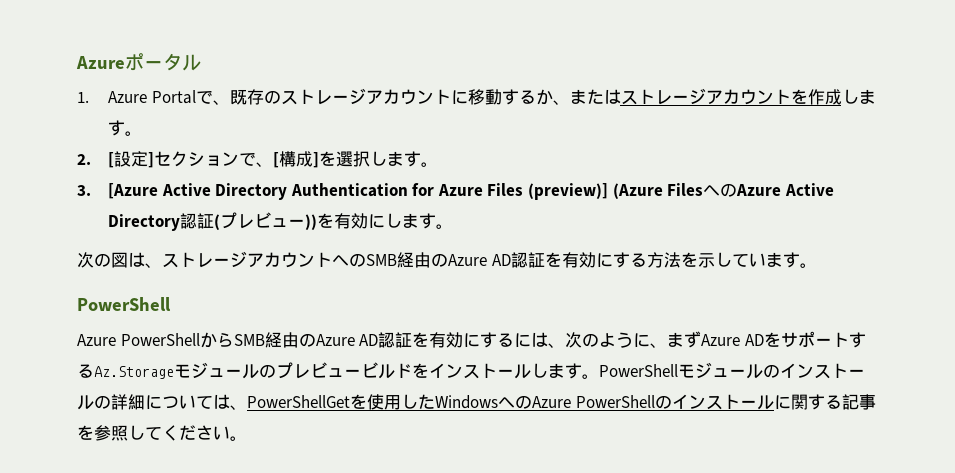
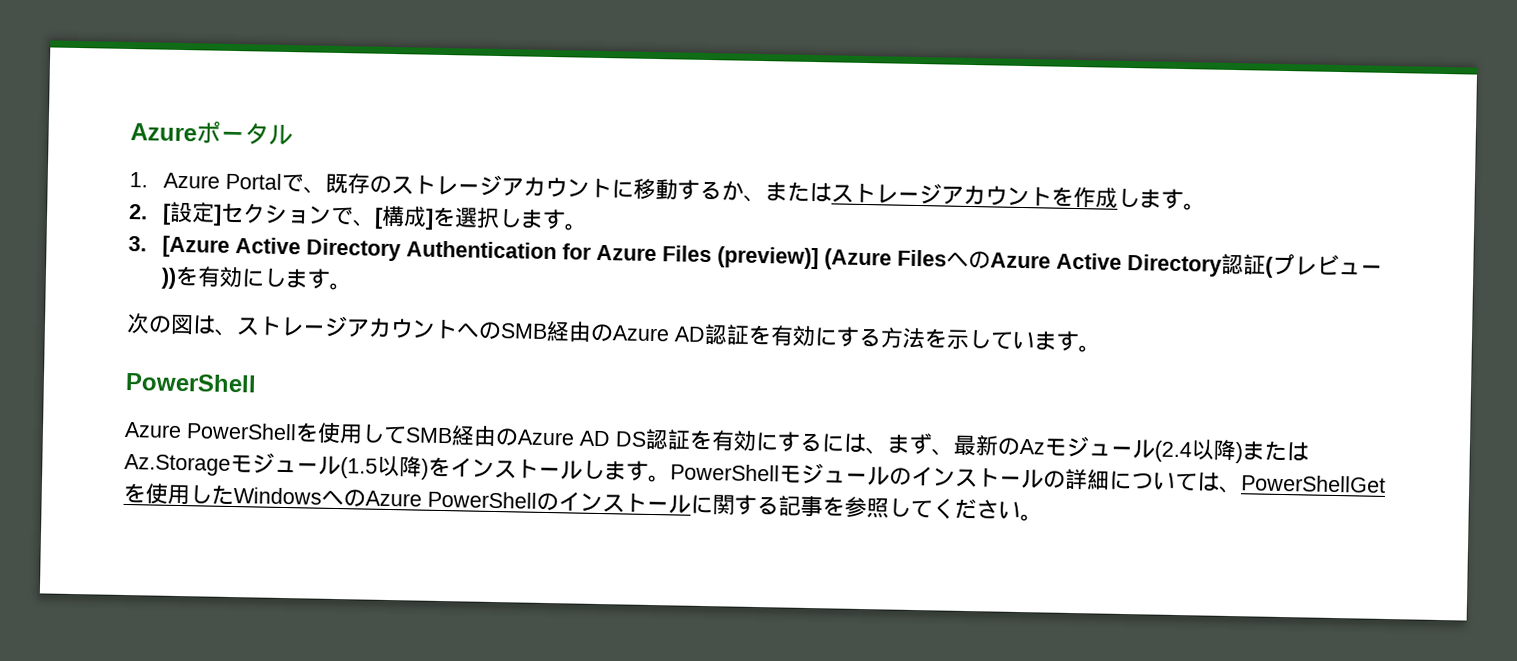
[199,332,379,348] からSMB経由のAzure AD -> [295,422,647,448] を使用してSMB経由のAzure AD DS
[565,331,866,348] [77,362,412,379] 次のように、まずAzure ADをサポートするAz.Storageモジュールのプレビュービルド -> [887,432,1309,464] [124,452,429,480] まず、最新のAzモジュール(2.4以降)またはAz.Storageモジュール(1.5以降)

